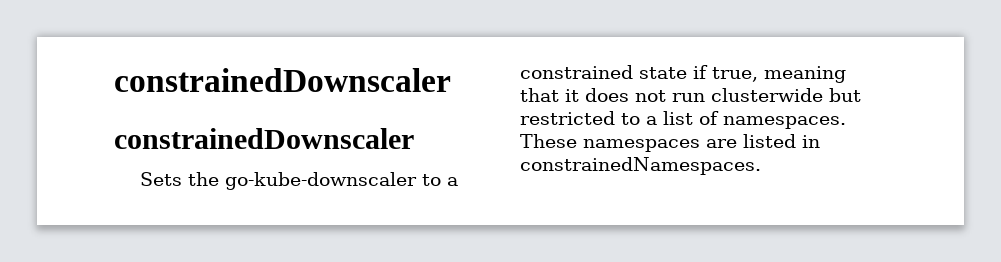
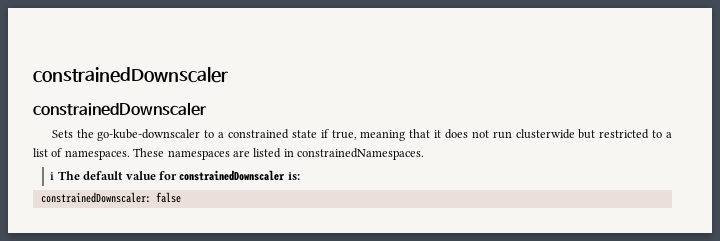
(761, 166) none -> [50,170,300,181] [40,192,181,203] // ℹ The default value for constrainedDownscaler is: // constrainedDownscaler: false

